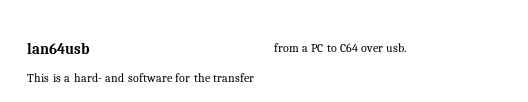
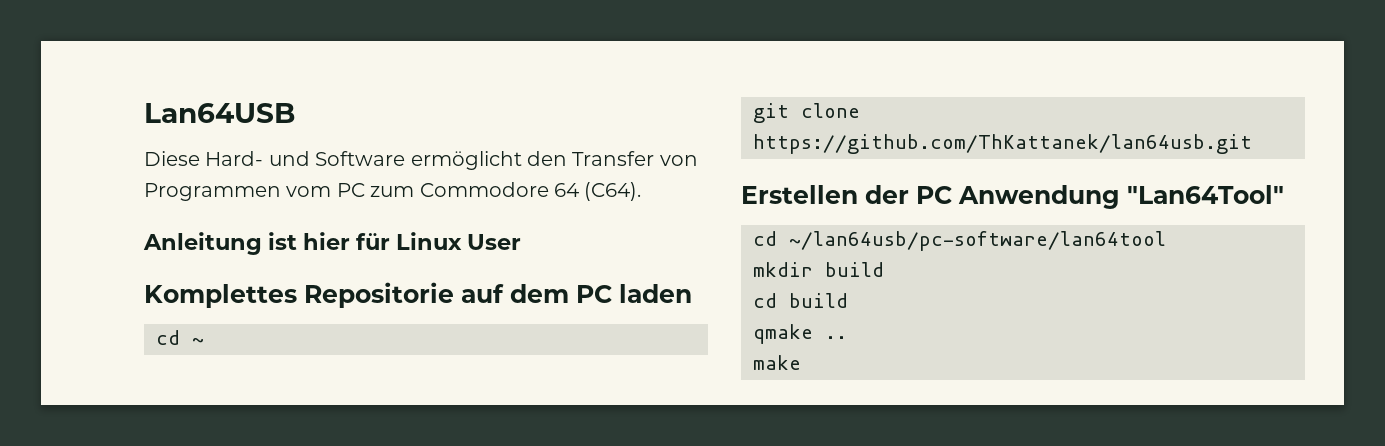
[27,42,90,54] [27,73,254,82] [274,43,407,52] lan64usb // This is a hard- and software for the transfer from a PC to C64 over usb. -> [144,103,295,123] [144,151,698,170] [144,182,642,201] [143,232,522,255] [144,282,692,308] [156,330,204,345] [753,103,860,123] [753,134,1252,154] [741,185,1284,209] [753,231,1166,251] [753,262,884,277] [753,293,848,308] [753,324,847,344] [753,355,801,370] Lan64USB // Diese Hard- und Software ermöglicht den Transfer von Programmen vom PC zum Commodore 64 (C64). // Anleitung ist hier für Linux User // Komplettes Repositorie auf dem PC laden // cd ~ // git clone https://github.com/ThKattanek/lan64usb.git // Erstellen der PC Anwendung "Lan64Tool" // cd ~/lan64usb/pc-software/lan64tool // mkdir build // cd build // qmake .. // make

